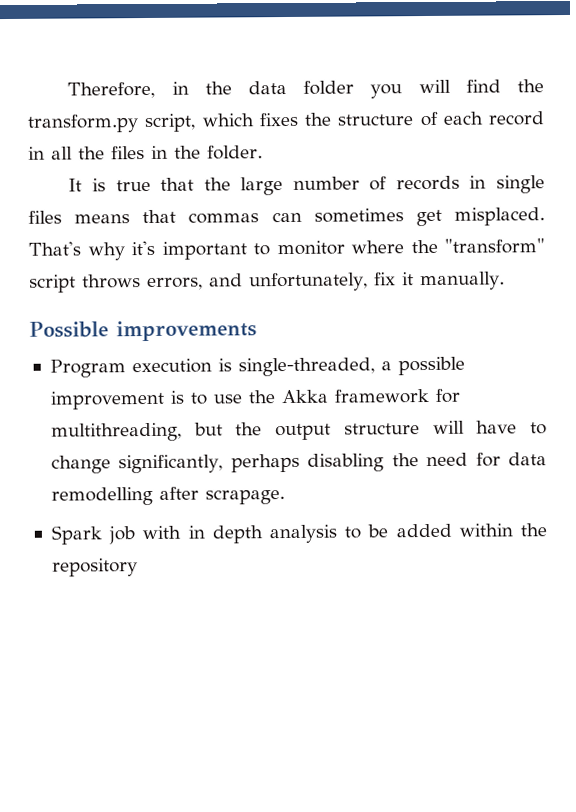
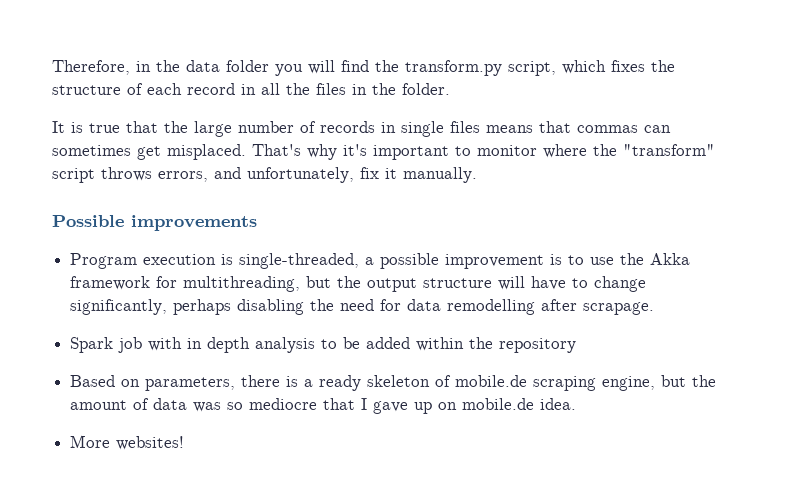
(138, 567) none -> [70,375,717,391] [70,398,577,414] [70,435,185,450] // Based on parameters, there is a ready skeleton of mobile.de scraping engine, but the amount of data was so mediocre that I gave up on mobile.de idea. // More websites!

